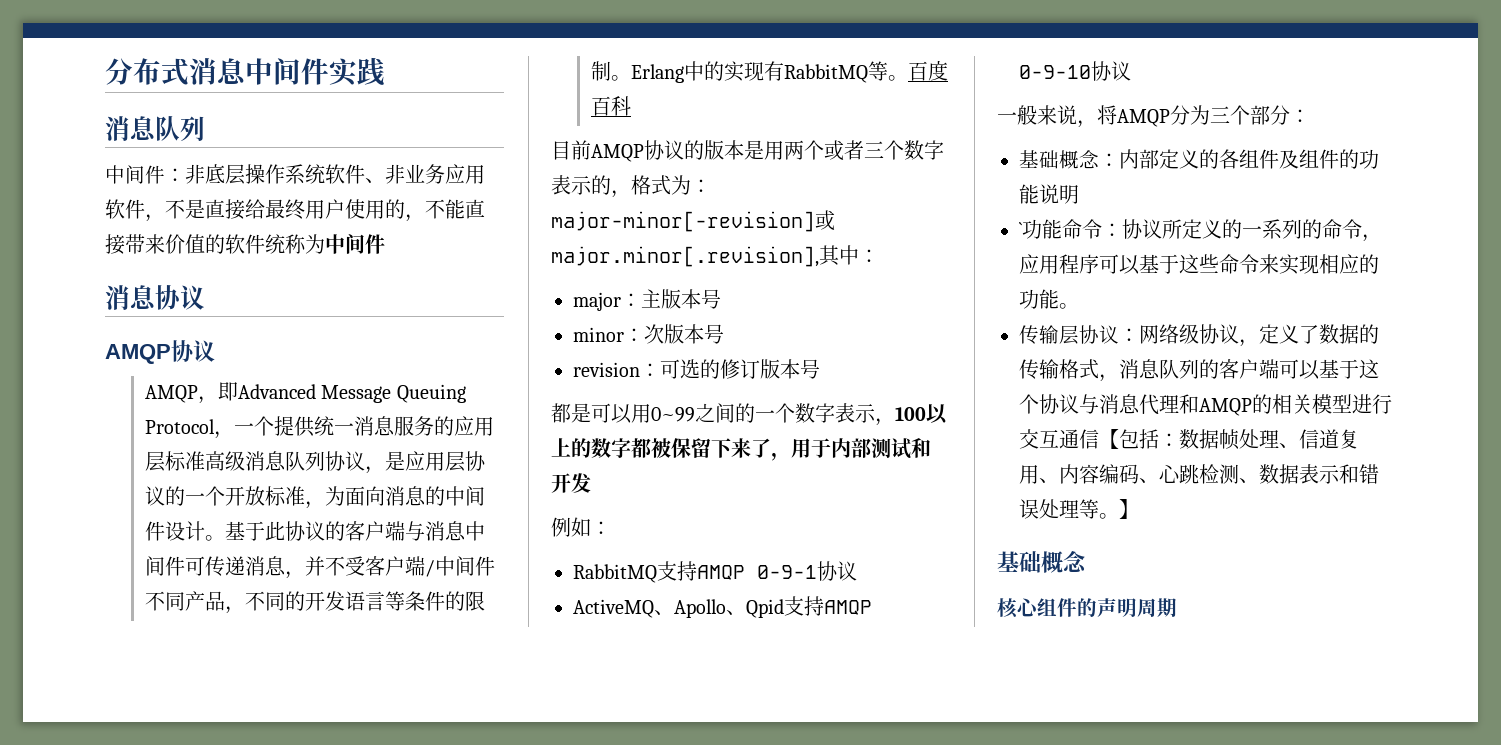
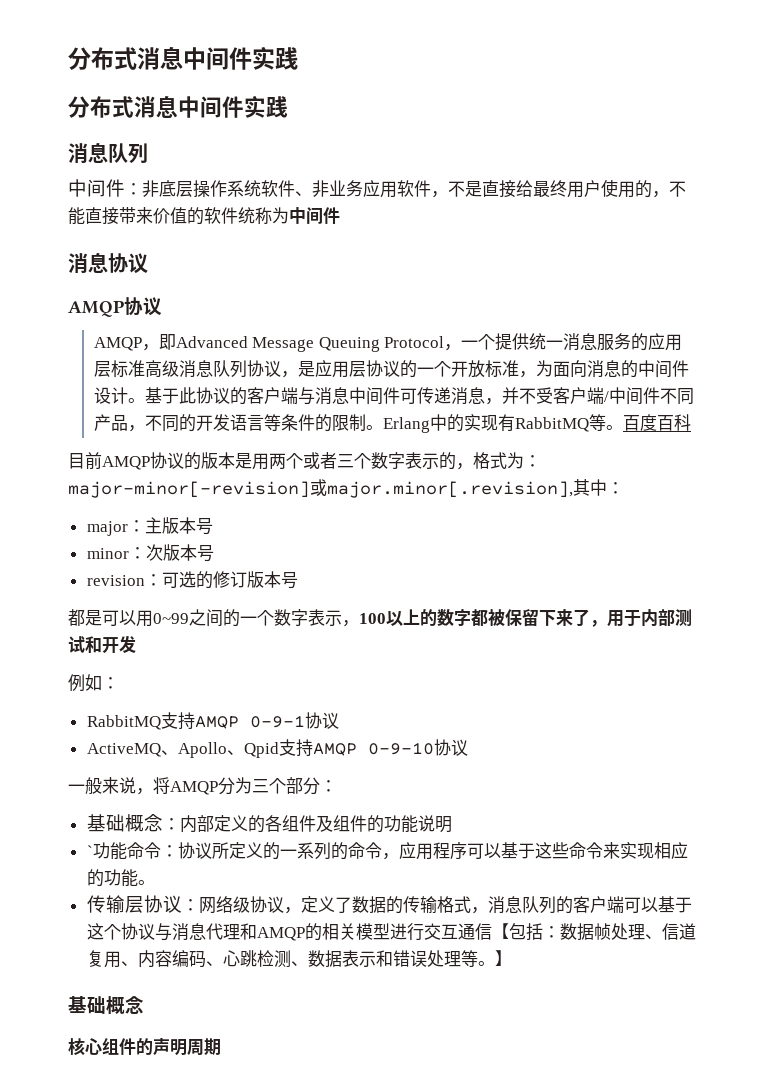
[105,57,385,86] 分布式消息中间件实践 -> [68,46,298,70] [68,95,288,118] 分布式消息中间件实践 // 分布式消息中间件实践

